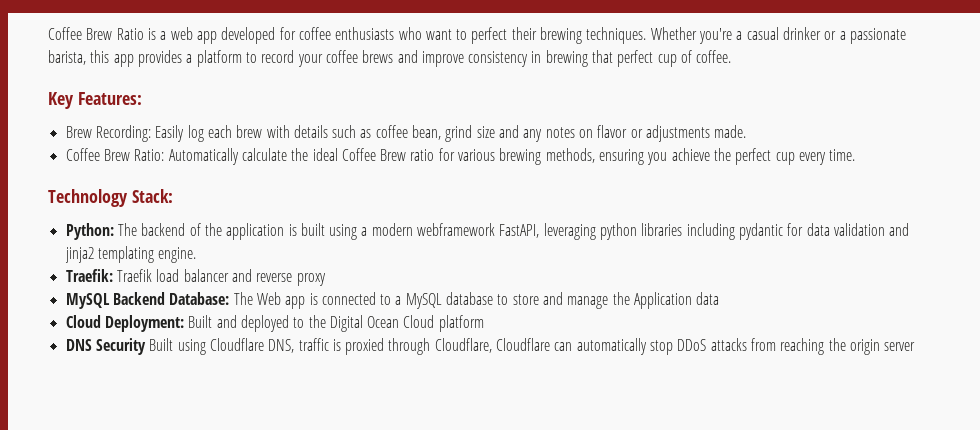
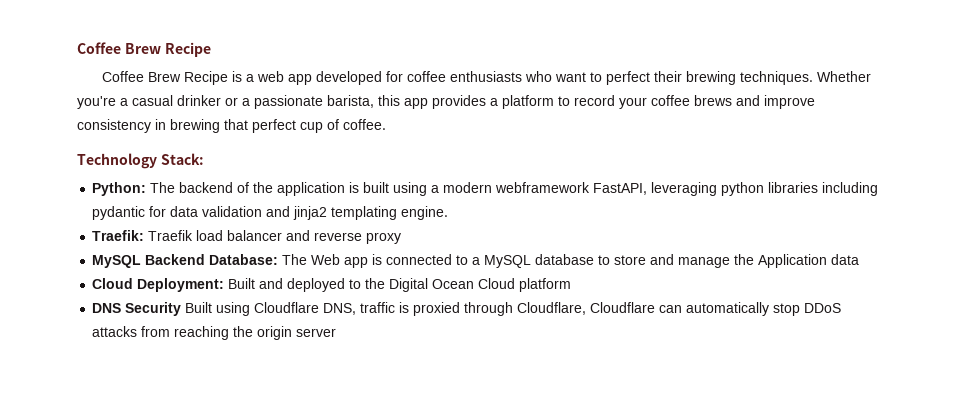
[48,27,144,40] Coffee Brew Ratio -> [77,42,211,57] [101,71,228,85] Coffee Brew Recipe // Coffee Brew Recipe
[48,92,142,109] [65,125,747,142] [65,148,856,165] // Key Features: // Brew Recording: Easily log each brew with details such as coffee bean, grind size and any notes on flavor or adjustments made. // Coffee Brew Ratio: Automatically calculate the ideal Coffee Brew ratio for various brewing methods, ensuring you achieve the perfect cup every time. -> (386, 124) none

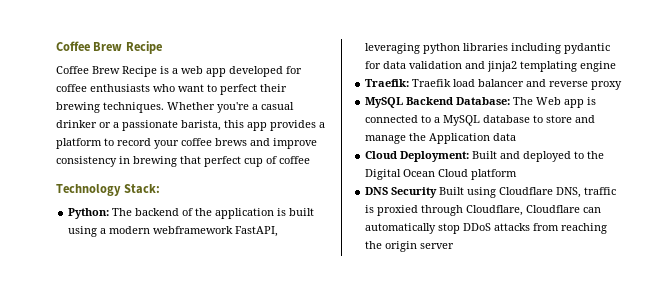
[343,119,386,130] coffee. -> [279,156,310,164] coffee
[401,206,449,220] engine. -> [580,61,617,72] engine

